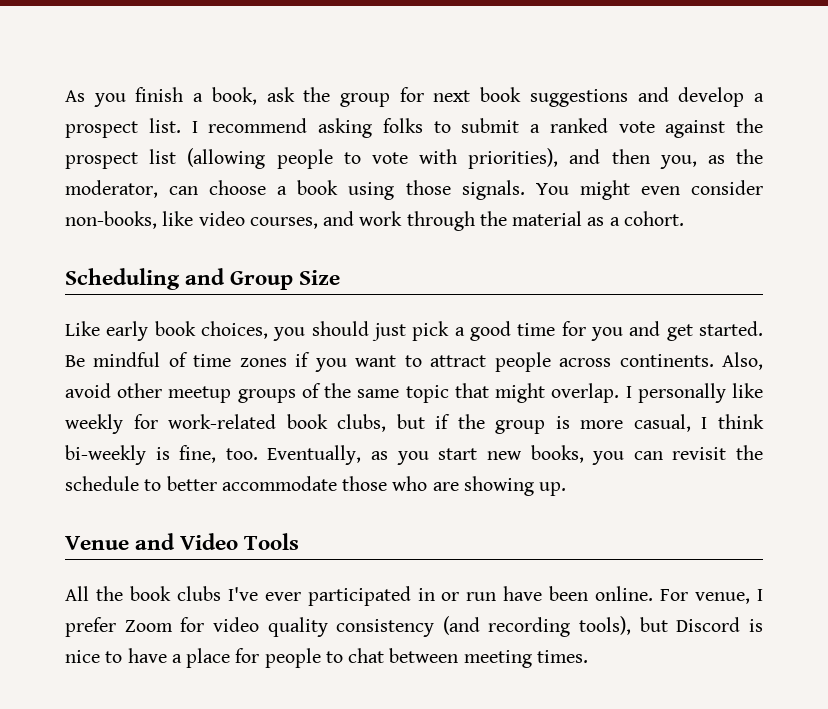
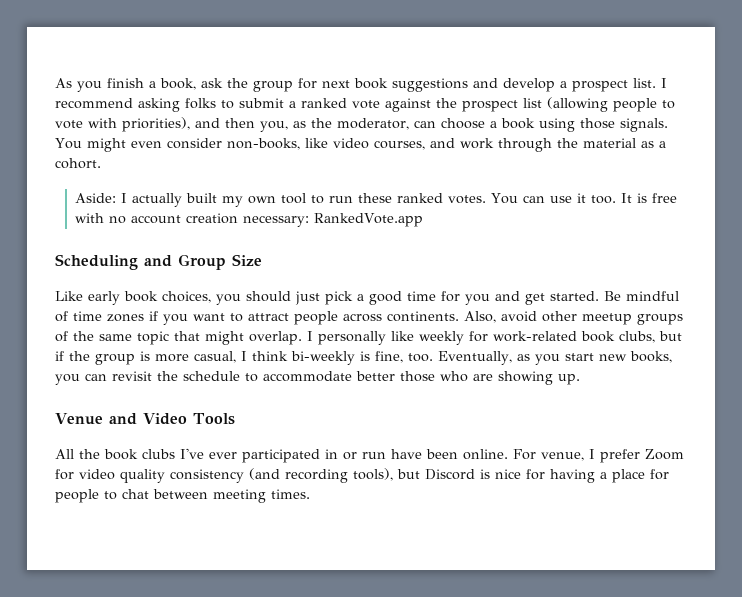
(684, 218) none -> [75,193,678,207] [75,213,424,227] // Aside: I actually built my own tool to run these ranked votes. You can use it too. It is free with no account creation necessary: RankedVote.app
[166,476,337,491] better accommodate -> [263,371,395,382] accommodate better
[105,648,167,663] to have -> [526,469,595,483] for having

